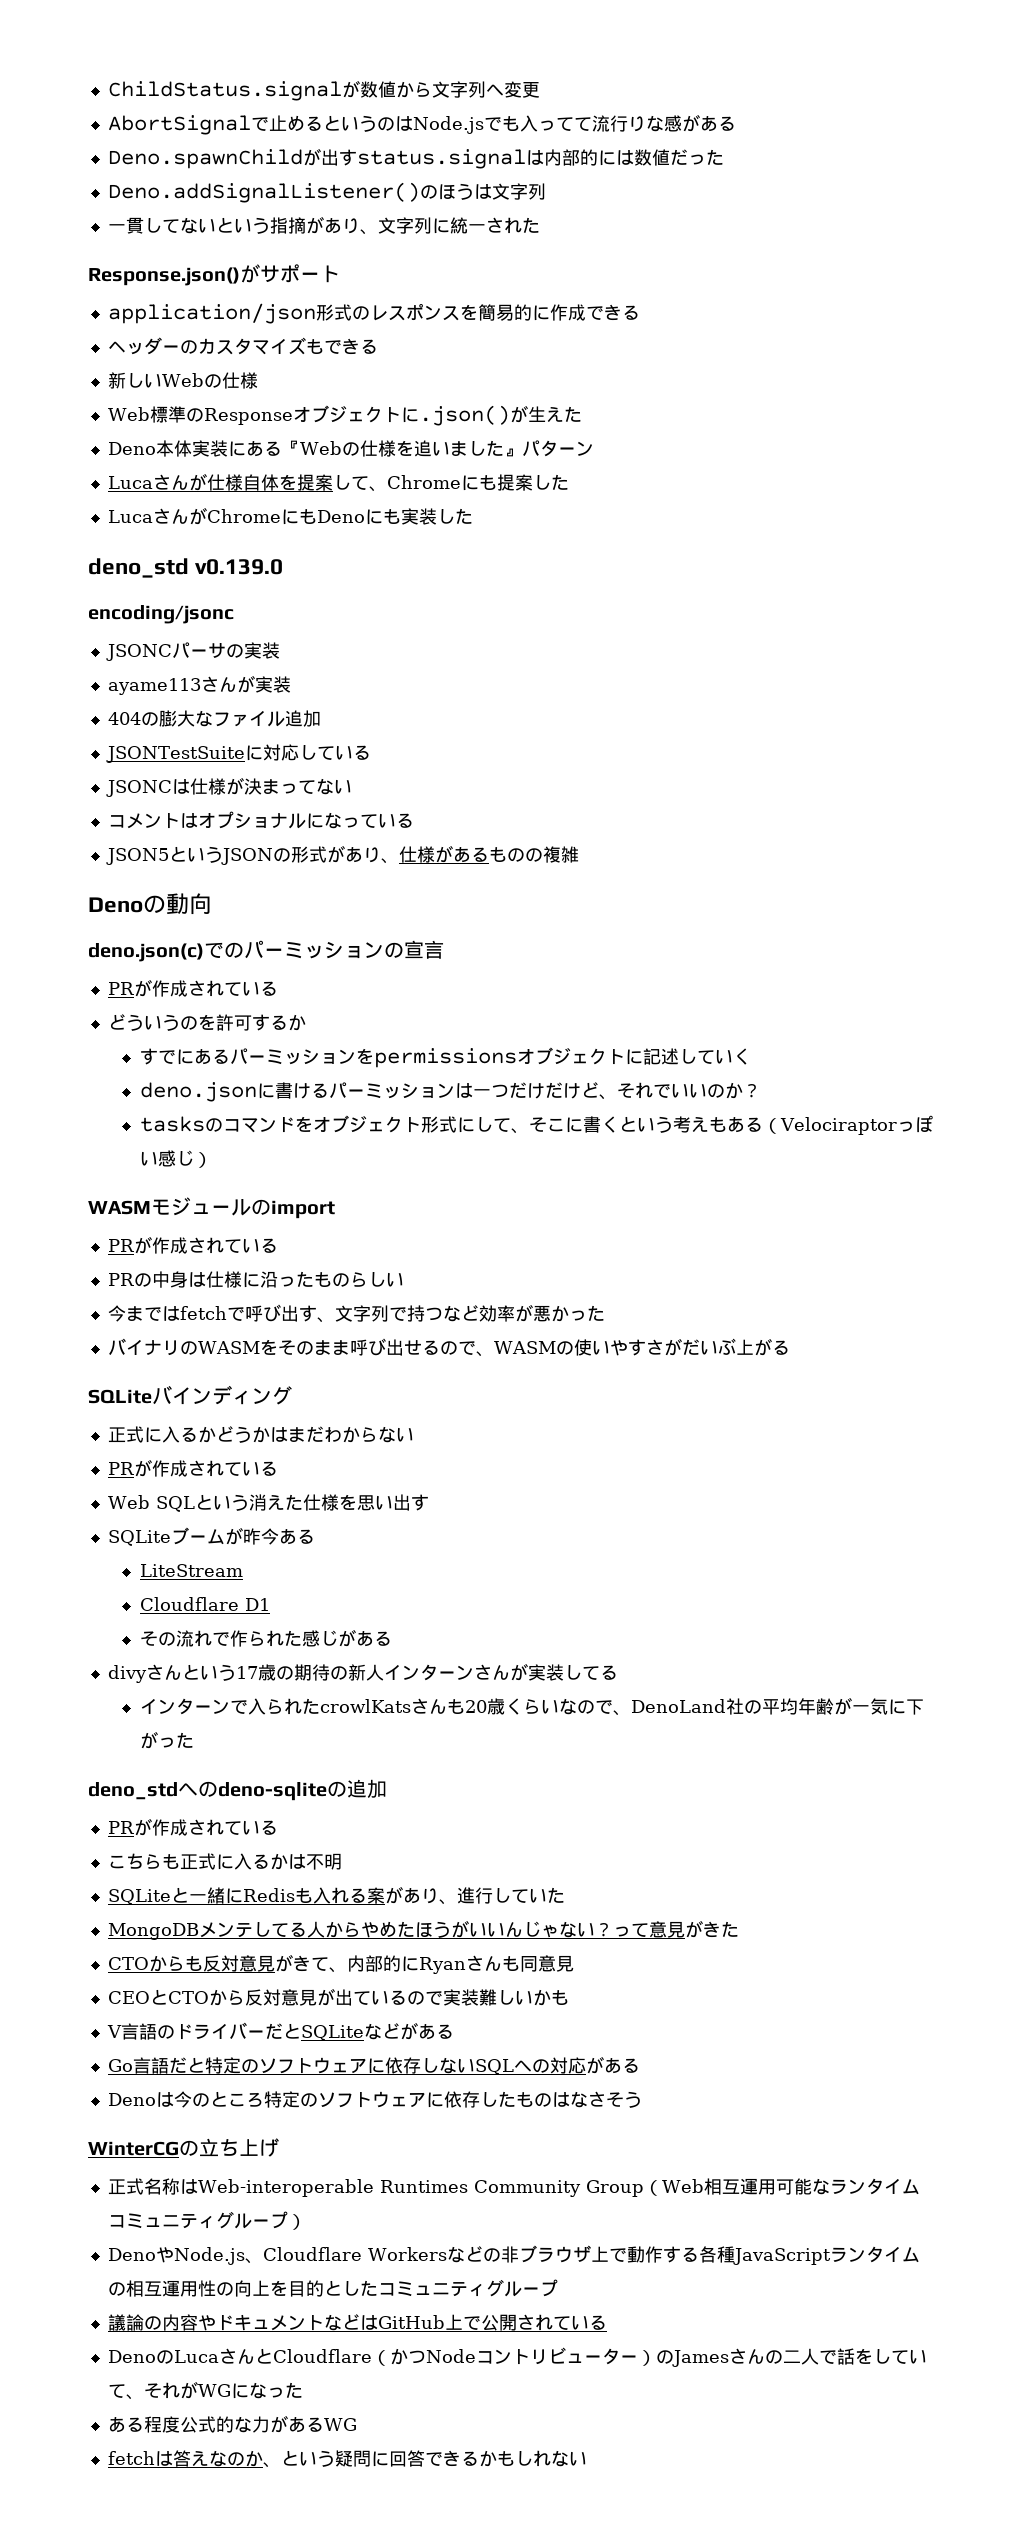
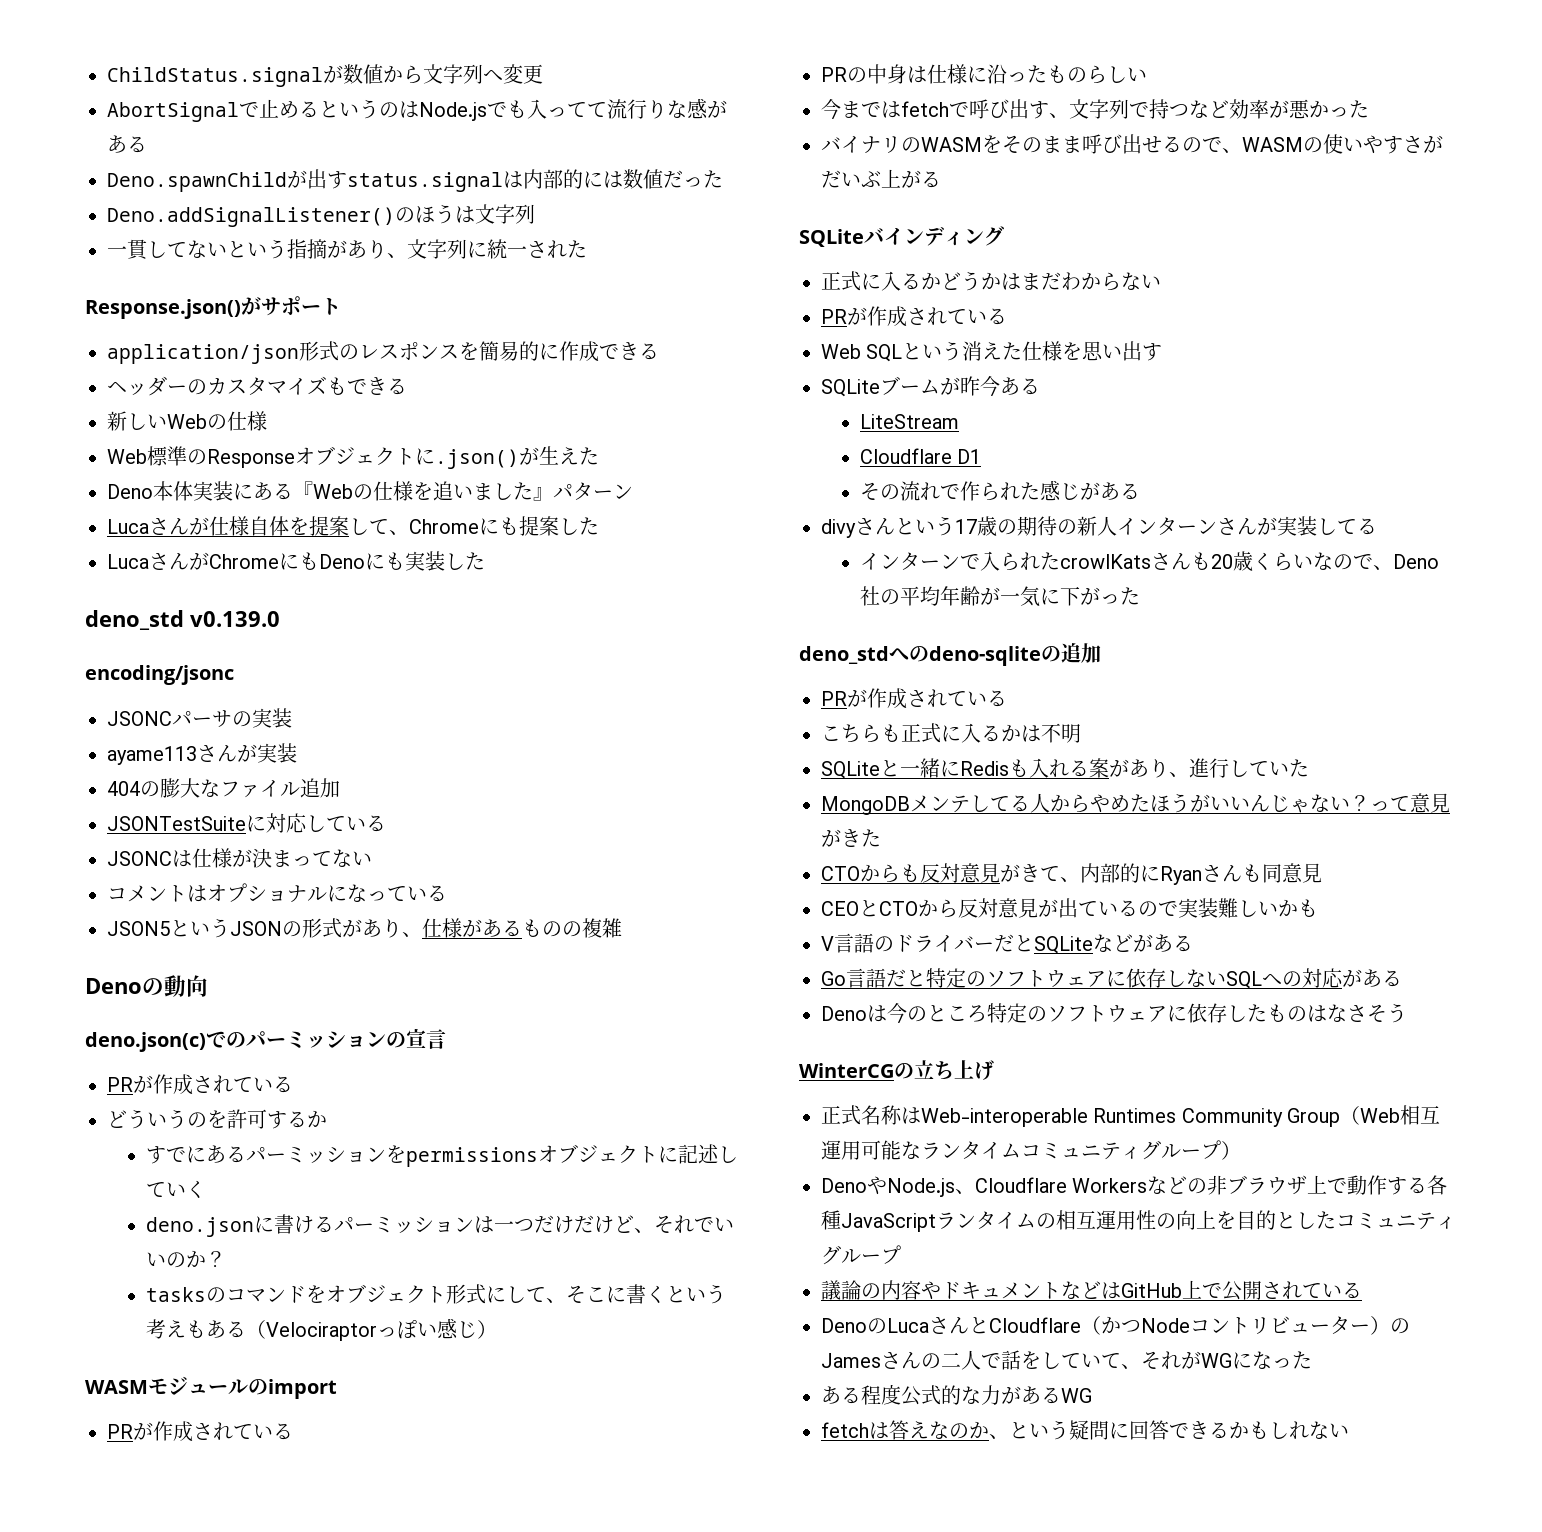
[630,1699,726,1713] DenoLand -> [1392,554,1439,569] Deno

